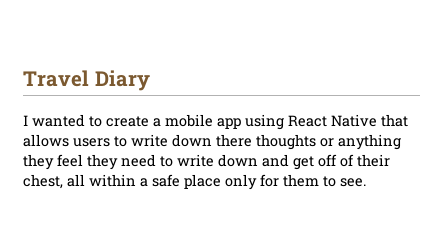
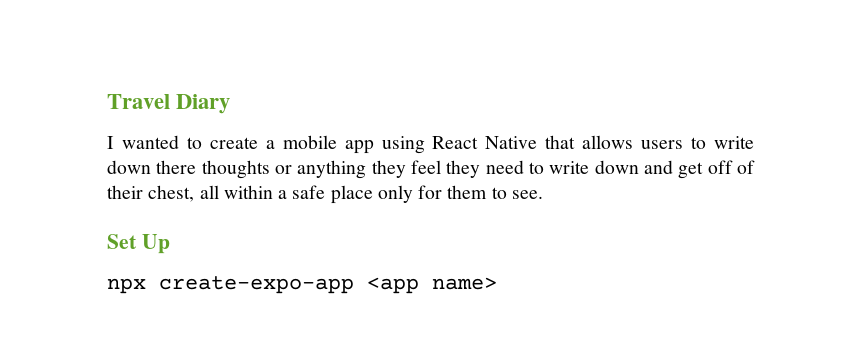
(366, 182) none -> [107,234,170,254] [107,276,497,294] // Set Up // npx create-expo-app <app name>

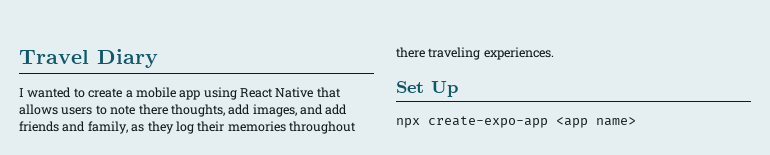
[714,136,755,149] [107,160,755,179] [107,185,543,204] write down there thoughts or anything they feel they need to write down and get off of their chest, all within a safe place only for them to see. -> [110,104,348,117] [19,121,356,134] [396,47,554,60] note there thoughts, add images, and add friends and family, as they log their memories throughout there traveling experiences.

